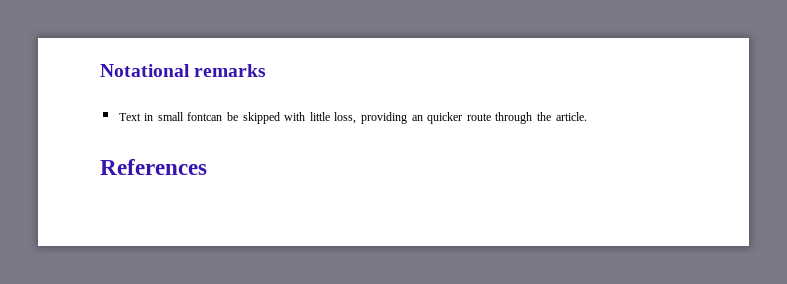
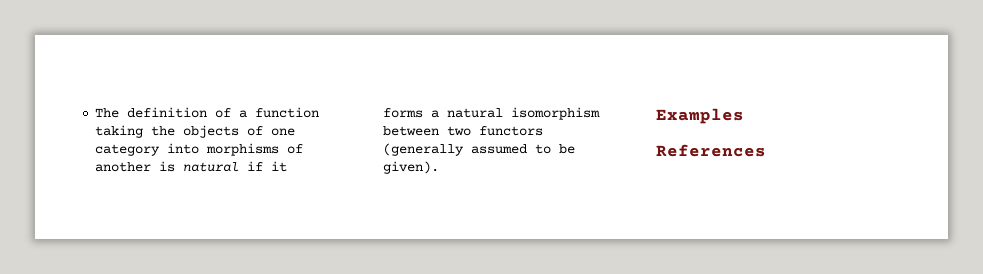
[100,64,267,77] [118,112,587,124] Notational remarks // Text in small fontcan be skipped with little loss, providing an quicker route through the article. -> [95,107,320,118] [95,125,296,138] [95,143,304,156] [95,161,288,172] [383,107,601,120] [383,126,544,136] [383,143,576,156] [383,161,440,174] [656,108,744,124] The definition of a function taking the objects of one category into morphisms of another is natural if it forms a natural isomorphism between two functors (generally assumed to be given). // Examples

